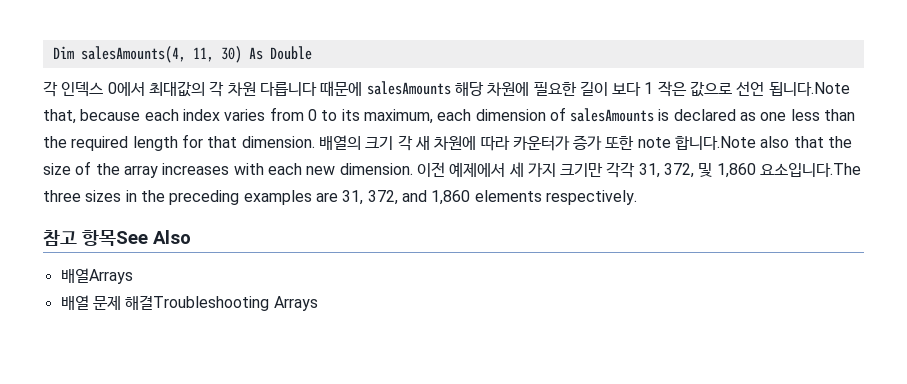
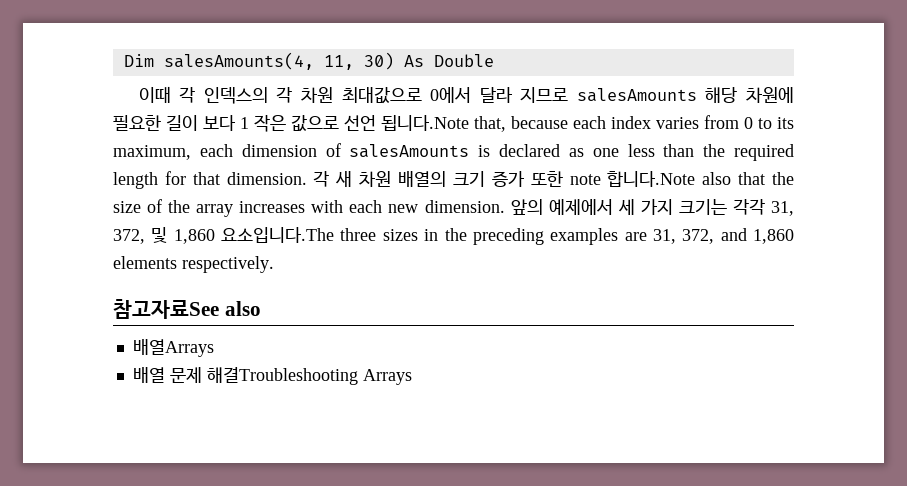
[43,81,363,97] 각 인덱스 0에서 최대값의 각 차원 다릅니다 때문에 -> [138,86,569,104] 이때 각 인덱스의 각 차원 최대값으로 0에서 달라 지므로
[318,135,570,151] 배열의 크기 각 새 차원에 따라 카운터가 -> [313,171,485,187] 각 새 차원 배열의 크기
[416,162,445,177] 이전 -> [510,199,543,215] 앞의
[560,163,604,177] 크기만 -> [678,199,727,215] 크기는
[43,230,191,246] 참고 항목See Also -> [113,299,261,319] 참고자료See also

